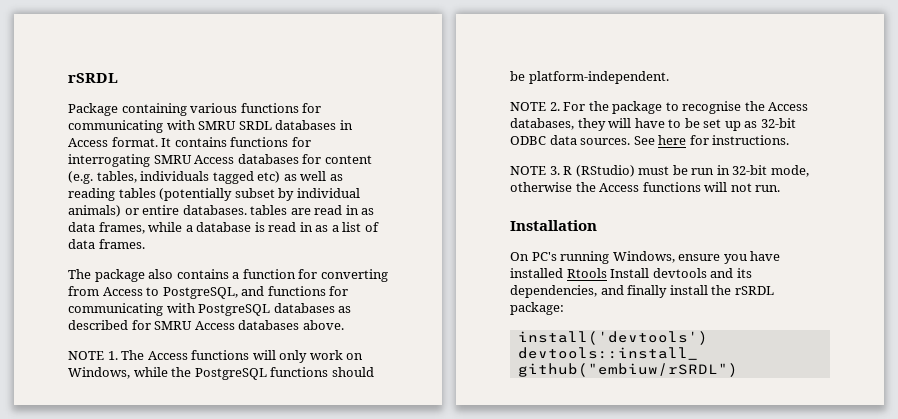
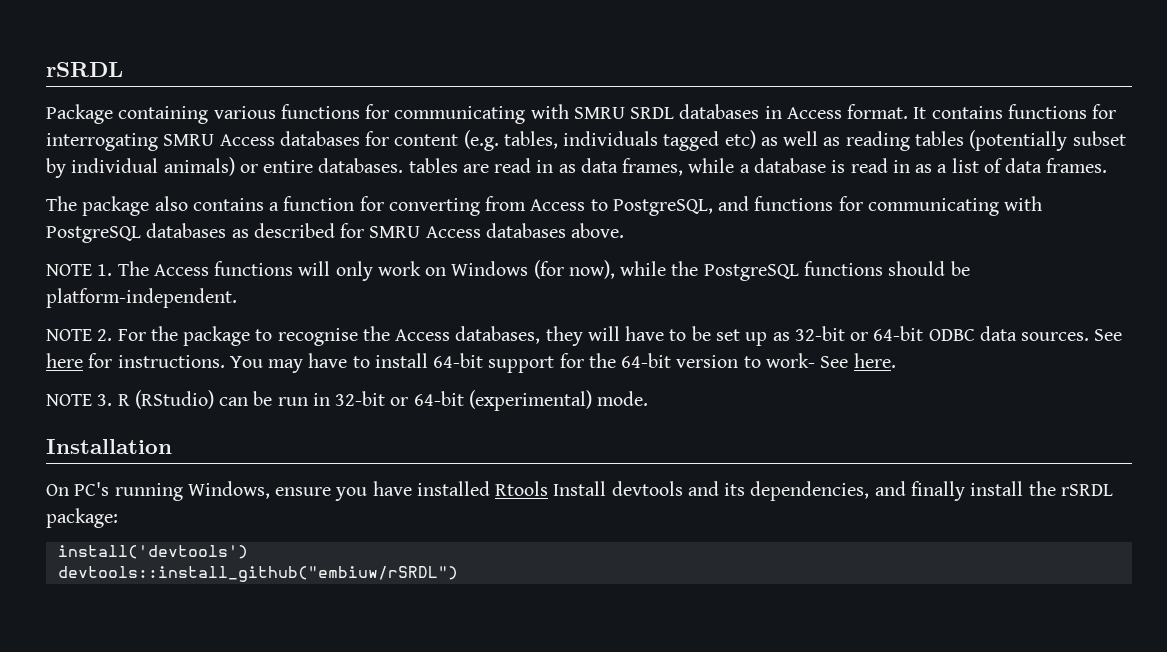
[68,367,130,379] Windows, -> [451,260,615,279] Windows (for now),
(796, 123) none -> [850,326,924,341] or 64-bit
(790, 140) none -> [229,353,896,373] You may have to install 64-bit support for the 64-bit version to work- See here.
[638,166,670,175] must -> [219,397,249,406] can
[770,165,809,177] [510,182,781,192] mode, otherwise the Access functions will not run. -> [390,390,649,411] or 64-bit (experimental) mode.

